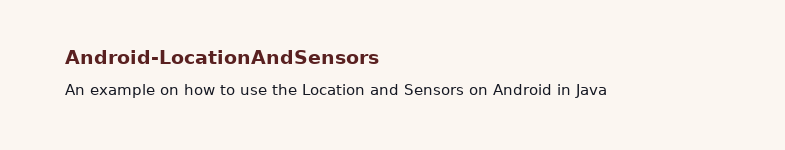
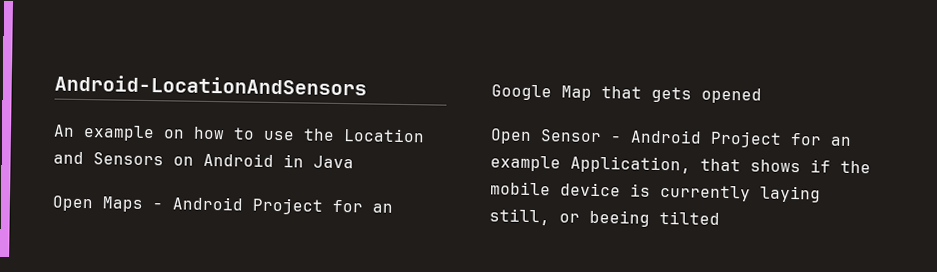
(607, 91) none -> [52,195,393,215] [491,84,762,104] [490,128,852,148] [490,155,871,174] [490,181,821,203] [489,208,720,227] // Open Maps - Android Project for an Google Map that gets opened // Open Sensor - Android Project for an example Application, that shows if the mobile device is currently laying still, or beeing tilted

